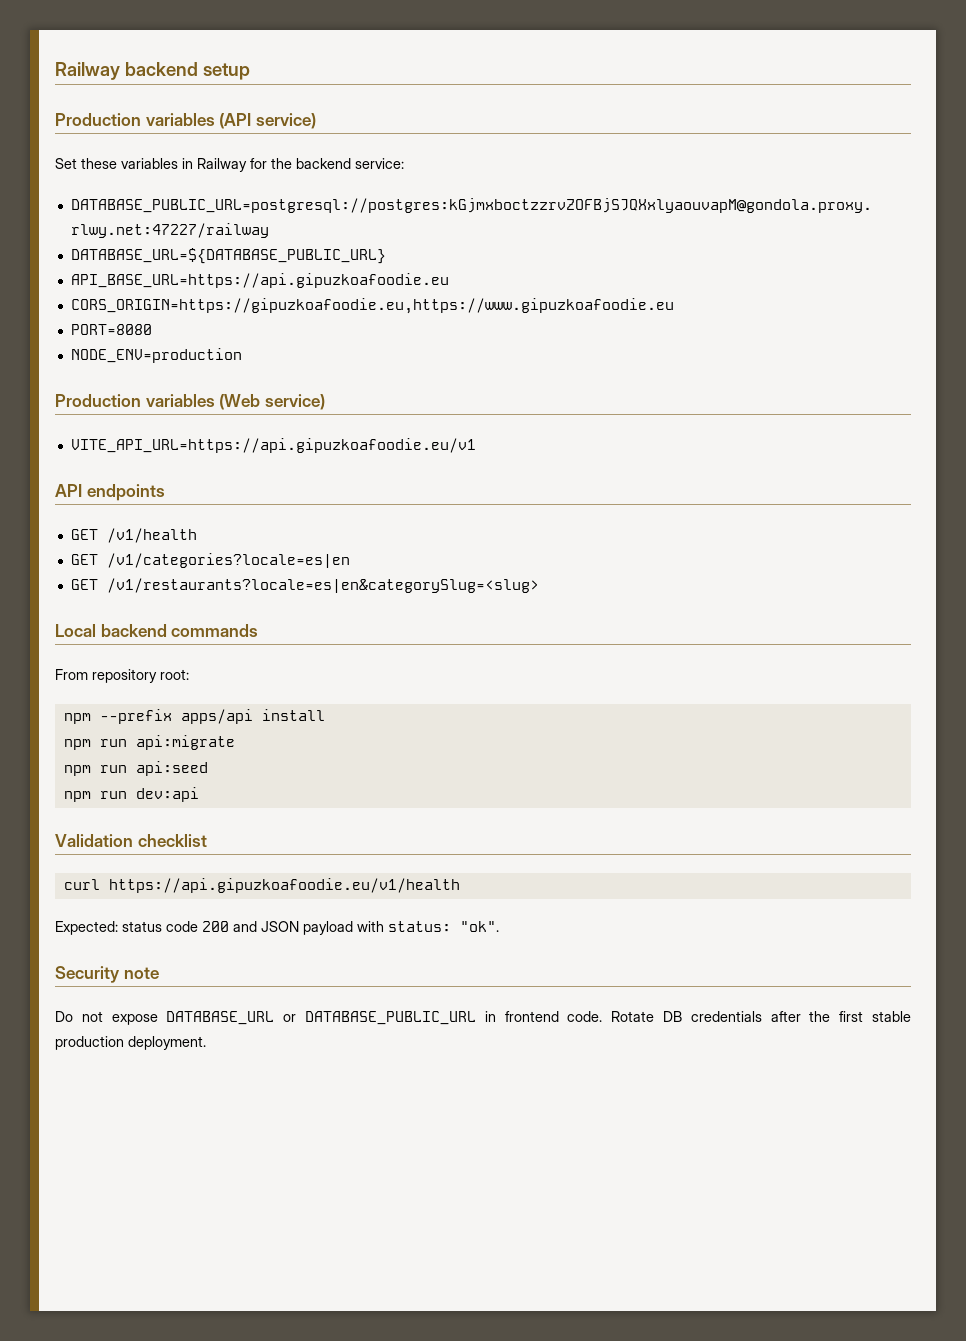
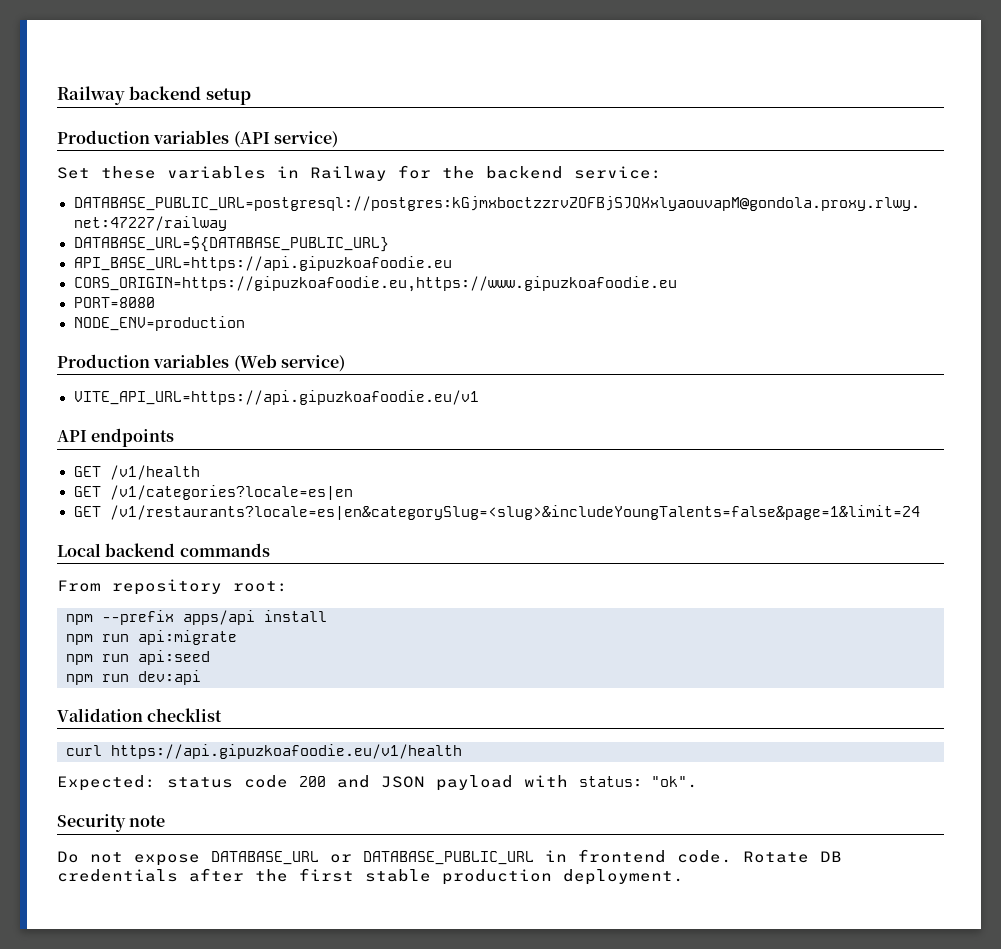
[106,578,539,593] /v1/restaurants?locale=es|en&categorySlug=<slug> -> [109,505,920,520] /v1/restaurants?locale=es|en&categorySlug=<slug>&includeYoungTalents=false&page=1&limit=24

